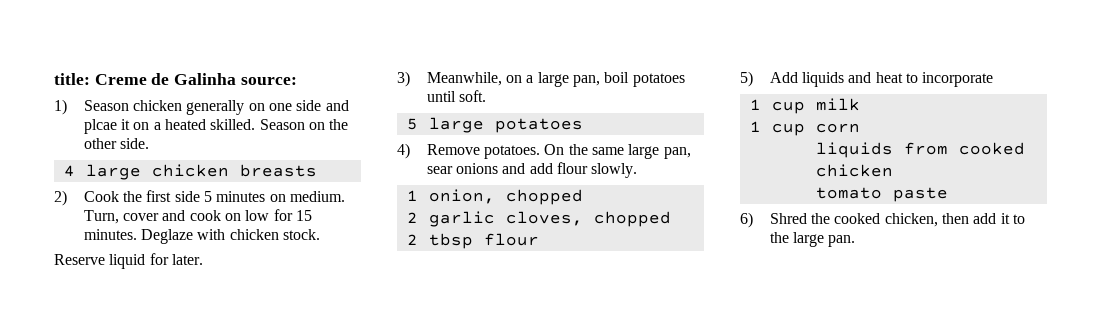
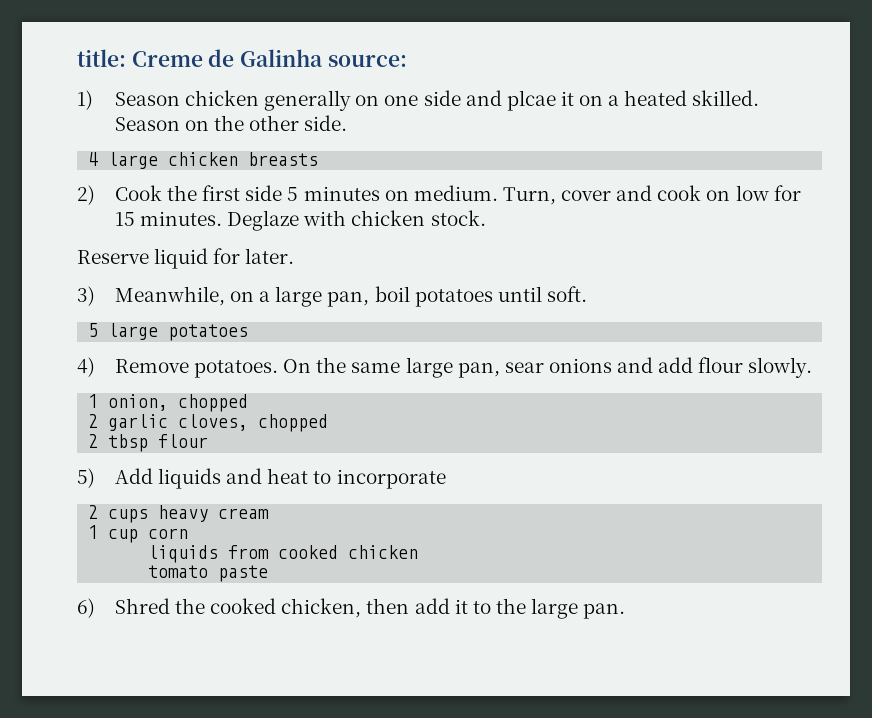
[749,98,860,114] 1 cup milk -> [88,505,270,523] 2 cups heavy cream

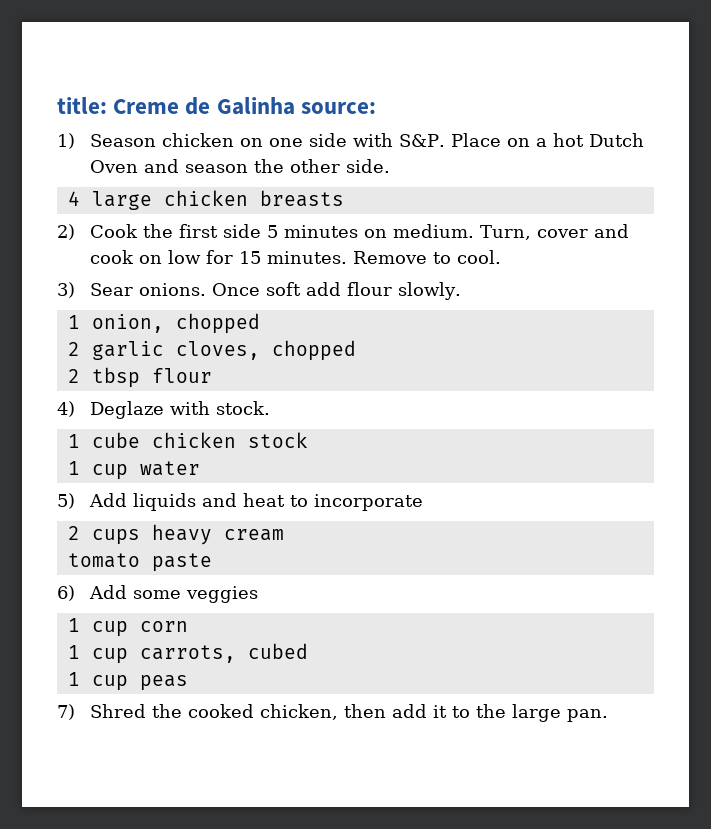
[264,90,352,111] generally -> (234, 140) none
[465,90,760,111] [114,117,210,131] and plcae it on a heated skilled. Season on -> [352,133,644,147] [89,159,248,173] with S&P. Place on a hot Dutch Oven and season
[227,210,486,231] [77,248,295,269] [77,286,587,307] [88,323,249,341] [77,357,654,378] Deglaze with chicken stock. // Reserve liquid for later. // 3) Meanwhile, on a large pan, boil potatoes until soft. // 5 large potatoes // 4) Remove potatoes. On the same large pan, sear onions and -> [352,250,501,264] [57,282,301,298] Remove to cool. // 3) Sear onions. Once soft
(209, 441) none -> [57,401,270,419] [67,432,308,448] [67,461,200,480] // 4) Deglaze with stock. // 1 cube chicken stock // 1 cup water
[88,525,189,543] [148,545,419,563] [148,565,269,582] [77,598,95,618] 1 cup corn // liquids from cooked chicken // tomato paste // 6) -> [67,553,212,572] [57,585,258,603] [67,618,188,637] [67,643,308,664] [67,672,188,691] [57,704,75,720] tomato paste // 6) Add some veggies // 1 cup corn // 1 cup carrots, cubed // 1 cup peas // 7)

